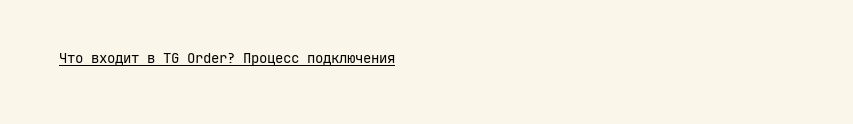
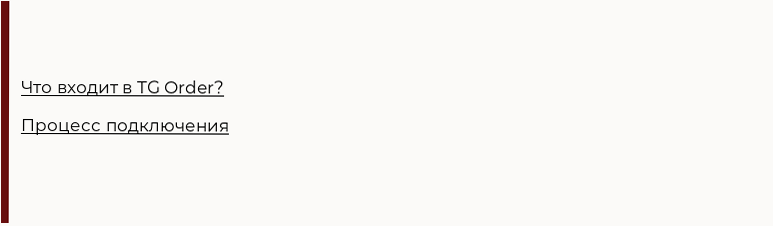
(235, 58) none -> (226, 87) //

